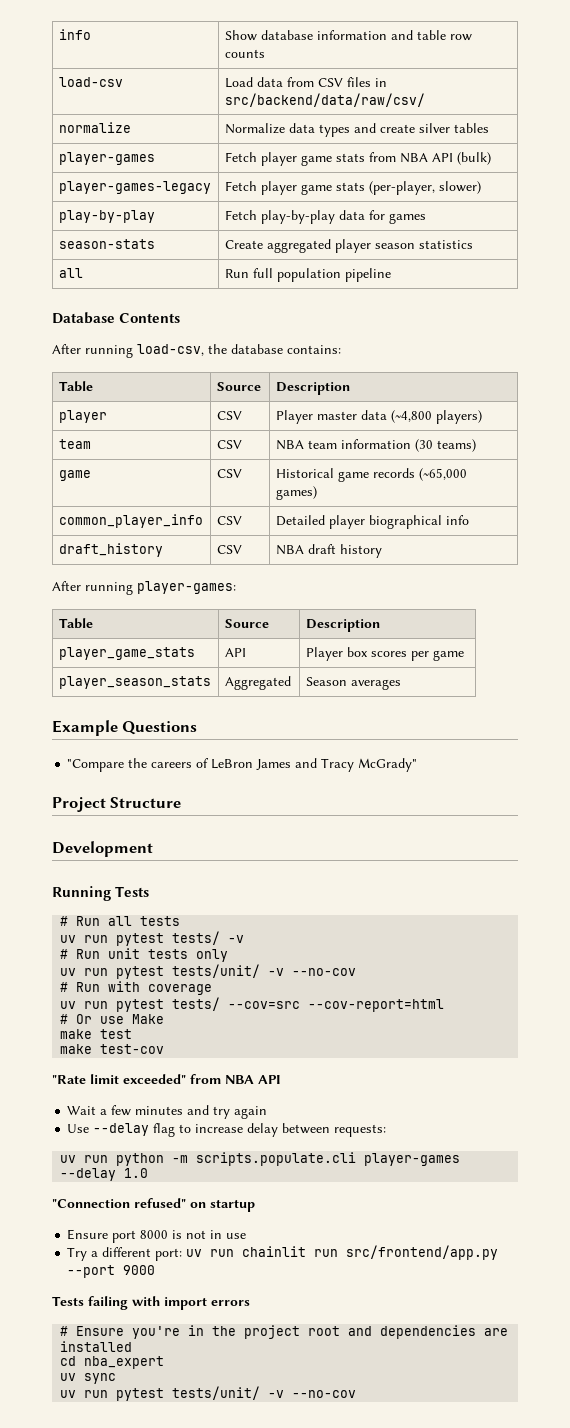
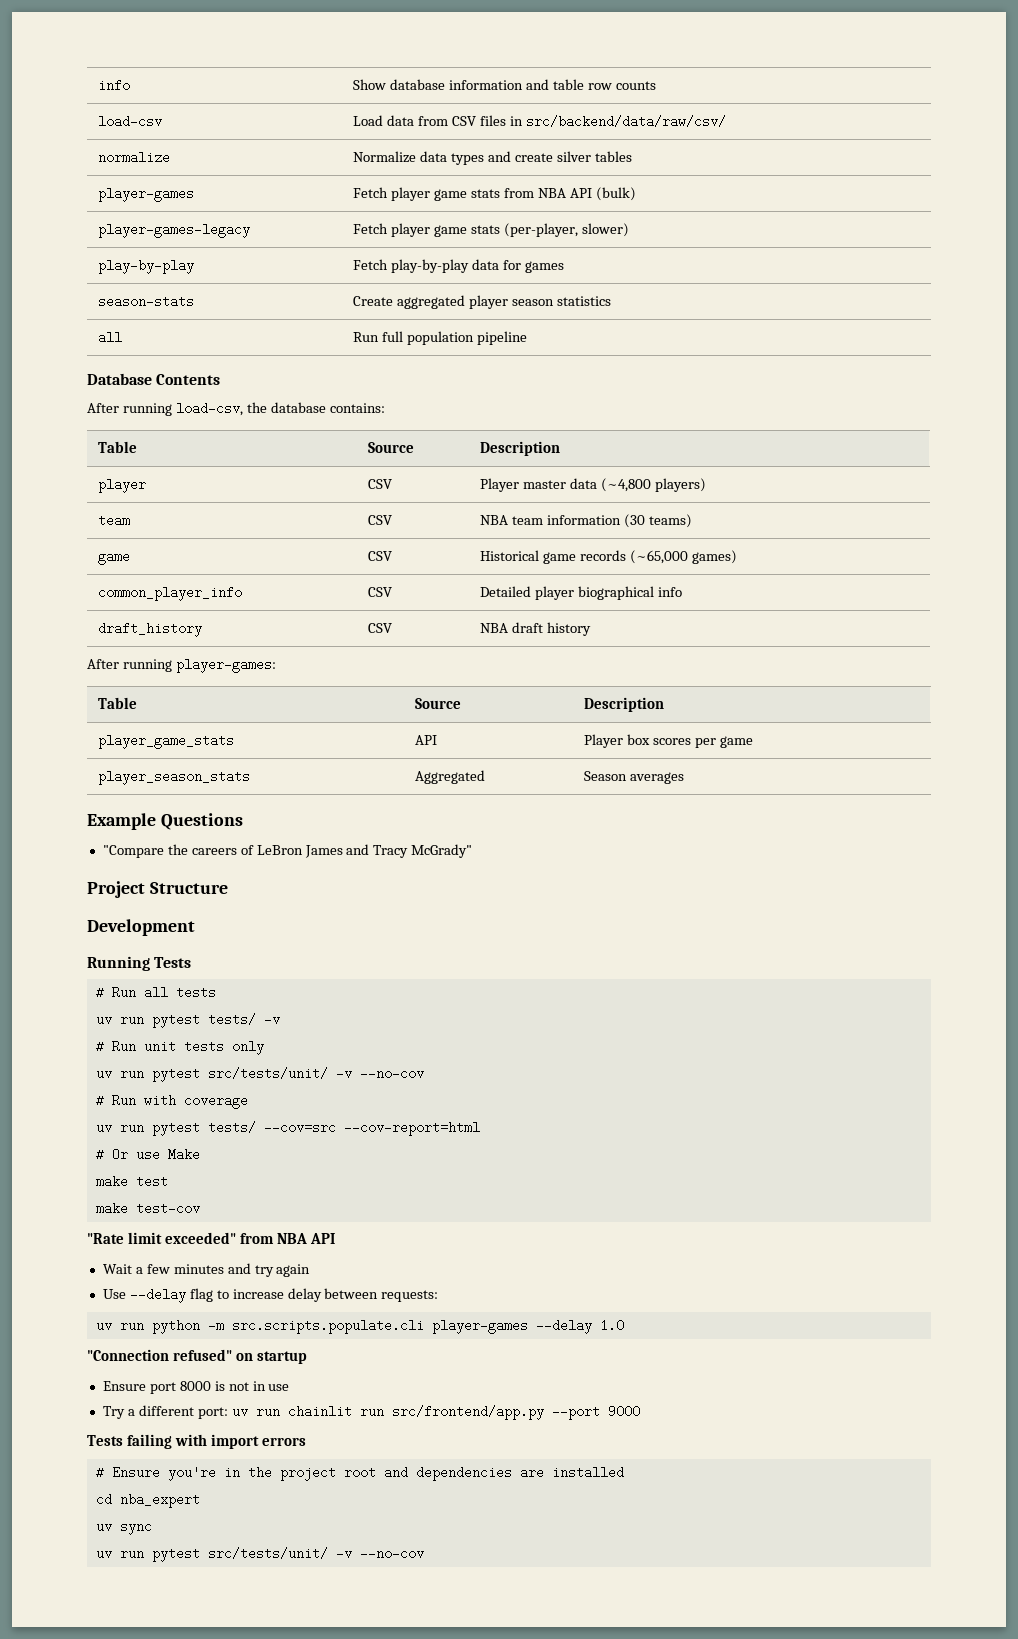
[172,964,261,978] tests/unit/ -> [207,1067,328,1080] src/tests/unit/
[196,1152,357,1166] scripts.populate.cli -> [231,1319,424,1334] src.scripts.populate.cli
[172,1386,261,1400] tests/unit/ -> [207,1547,328,1560] src/tests/unit/

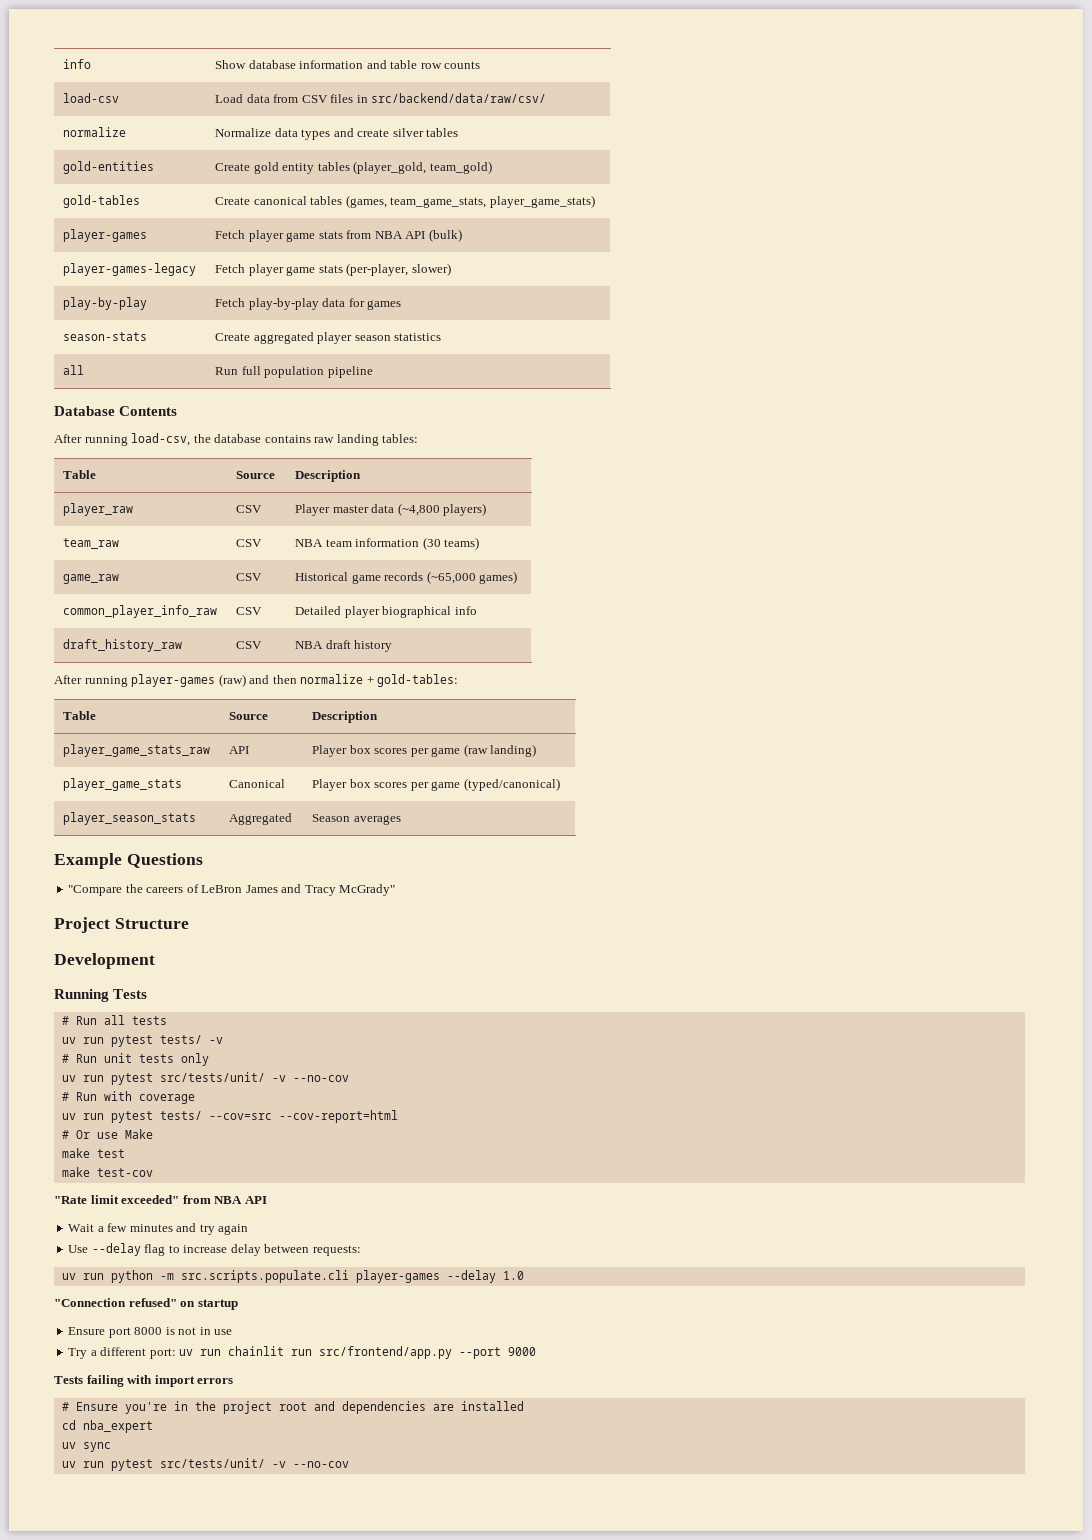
(632, 156) none -> [63,161,155,174] [215,161,492,174] [63,195,141,208] [215,195,595,208] // gold-entities | Create gold entity tables (player_gold, team_gold) // gold-tables | Create canonical tables (games, team_game_stats, player_game_stats)
[329,403,385,413] [98,441,138,453] [368,442,415,453] [480,441,561,456] [98,478,147,493] contains: // Table | Source | Description // player -> [264,434,419,446] [63,470,97,479] [236,471,276,479] [295,470,362,482] [63,503,134,516] contains raw landing tables: // Table | Source | Description // player_raw
[98,514,131,527] team -> [63,538,120,549] team_raw
[98,550,131,565] game -> [63,574,120,584] game_raw
[98,586,243,601] common_player_info -> [63,605,218,618] common_player_info_raw
[98,622,203,637] draft_history -> [63,639,183,652] draft_history_raw
[175,658,276,673] [98,697,138,709] [415,698,462,709] [584,697,665,712] [98,734,235,749] player-games: // Table | Source | Description // player_game_stats -> [131,674,459,687] [63,711,97,720] [229,712,269,720] [312,711,379,723] [63,744,211,757] player-games (raw) and then normalize + gold-tables: // Table | Source | Description // player_game_stats_raw
(753, 742) none -> [463,744,537,757] [63,778,183,791] [229,779,286,788] [312,778,560,791] (raw landing) // player_game_stats | Canonical | Player box scores per game (typed/canonical)

